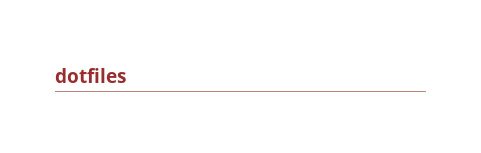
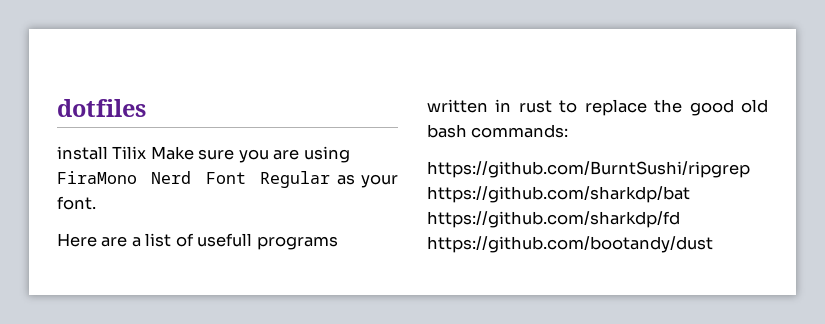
(126, 75) none -> [57,146,350,163] [57,171,399,188] [57,196,96,210] [57,233,338,250] [427,99,768,116] [427,124,569,138] [427,161,750,178] [427,186,690,203] [427,211,680,228] [427,236,713,253] // install Tilix Make sure you are using FiraMono Nerd Font Regular as your font. // Here are a list of usefull programs written in rust to replace the good old bash commands: // https://github.com/BurntSushi/ripgrep https://github.com/sharkdp/bat https://github.com/sharkdp/fd https://github.com/bootandy/dust

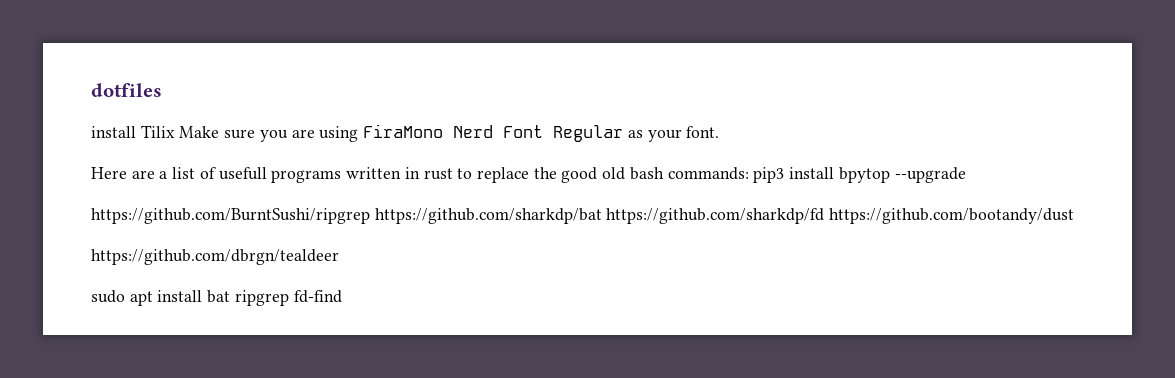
(569, 131) none -> [753,167,966,183] pip3 install bpytop --upgrade
(713, 244) none -> [91,249,339,265] [91,290,342,306] // https://github.com/dbrgn/tealdeer // sudo apt install bat ripgrep fd-find

